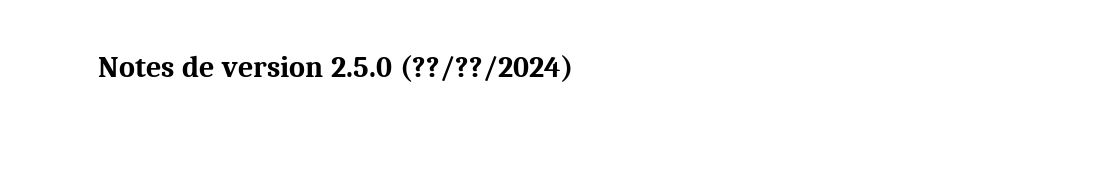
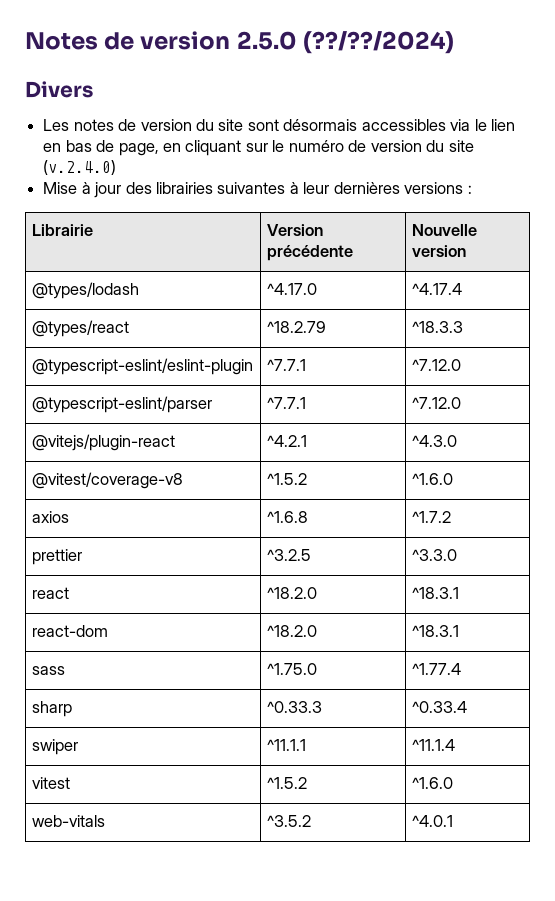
(573, 68) none -> [25,81,93,98] [43,119,516,131] [43,140,474,156] [43,160,117,175] [43,182,472,198] [31,224,93,236] [266,224,323,236] [266,245,353,261] [411,224,477,236] [411,245,466,257] [31,282,139,299] [266,283,317,295] [411,283,462,295] [31,320,129,337] [266,321,326,333] [411,321,463,333] [31,358,253,375] [266,359,306,371] [411,359,461,371] [31,396,212,413] [266,397,306,409] [411,397,461,409] [31,434,175,451] [266,435,307,447] [411,435,457,447] [31,472,183,489] [266,473,307,485] [411,473,453,485] [31,511,69,523] [266,511,308,523] [411,511,451,523] [31,549,82,565] [266,549,311,561] [411,549,457,561] [31,587,69,599] [266,587,317,599] [411,587,459,599] [31,625,108,637] [266,625,317,637] [411,625,459,637] [31,666,65,675] [266,663,317,675] [411,663,461,675] [31,701,72,717] [266,701,322,713] [411,701,467,713] [31,739,78,755] [266,739,306,751] [411,739,455,751] [31,777,70,789] [266,777,307,789] [411,777,453,789] [31,815,105,827] [266,815,311,827] [411,815,453,827] // Divers // Les notes de version du site sont désormais accessibles via le lien en bas de page, en cliquant sur le numéro de version du site (v.2.4.0) // Mise à jour des librairies suivantes à leur dernières versions : // Librairie | Version précédente | Nouvelle version // @types/lodash | ^4.17.0 | ^4.17.4 // @types/react | ^18.2.79 | ^18.3.3 // @typescript-eslint/eslint-plugin | ^7.7.1 | ^7.12.0 // @typescript-eslint/parser | ^7.7.1 | ^7.12.0 // @vitejs/plugin-react | ^4.2.1 | ^4.3.0 // @vitest/coverage-v8 | ^1.5.2 | ^1.6.0 // axios | ^1.6.8 | ^1.7.2 // prettier | ^3.2.5 | ^3.3.0 // react | ^18.2.0 | ^18.3.1 // react-dom | ^18.2.0 | ^18.3.1 // sass | ^1.75.0 | ^1.77.4 // sharp | ^0.33.3 | ^0.33.4 // swiper | ^11.1.1 | ^11.1.4 // vitest | ^1.5.2 | ^1.6.0 // web-vitals | ^3.5.2 | ^4.0.1

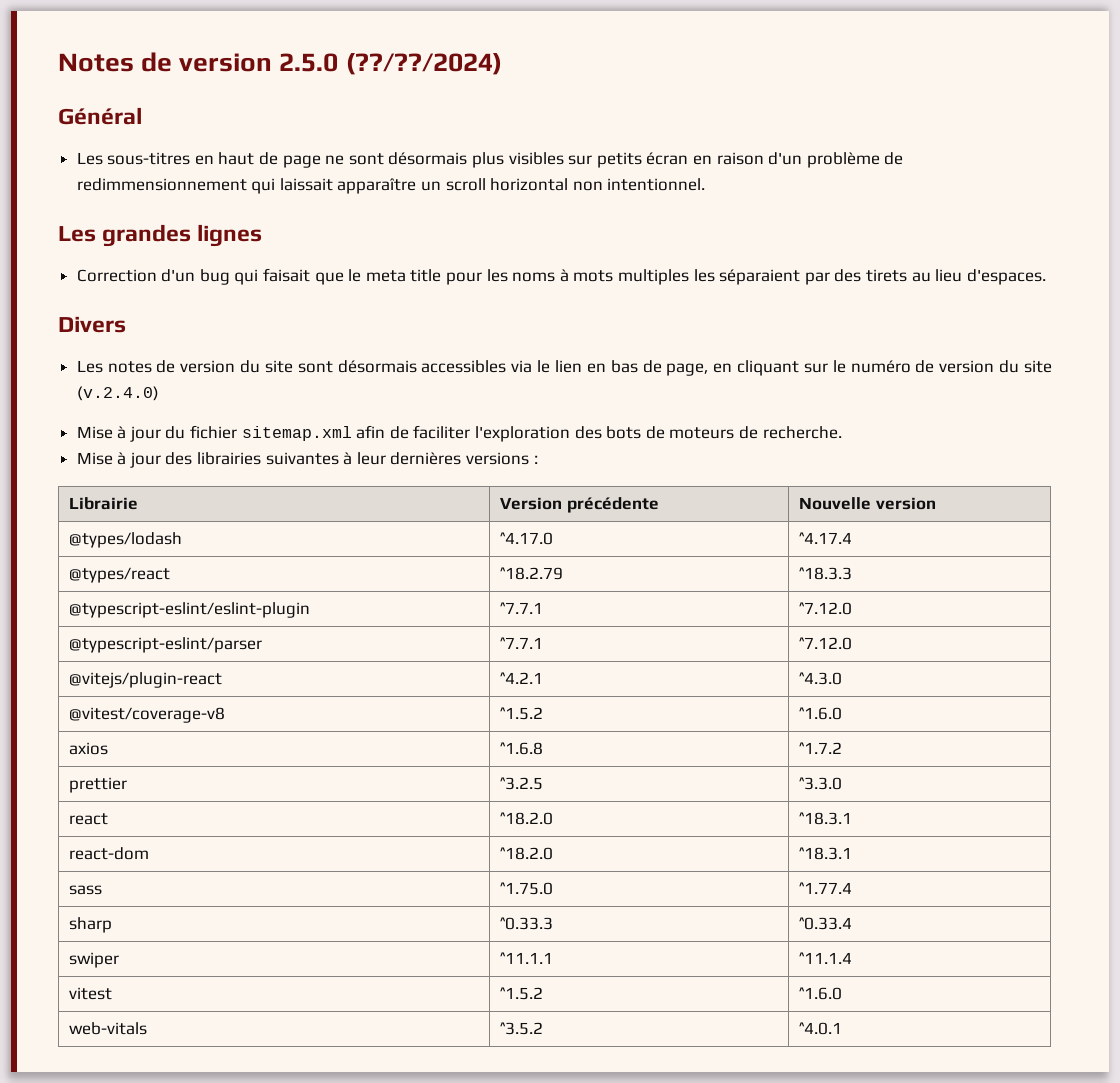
(454, 42) none -> [58,107,142,125] [76,152,904,168] [76,178,706,194] [58,224,263,247] [76,268,1046,285] // Général // Les sous-titres en haut de page ne sont désormais plus visibles sur petits écran en raison d'un problème de redimmensionnement qui laissait apparaître un scroll horizontal non intentionnel. // Les grandes lignes // Correction d'un bug qui faisait que le meta title pour les noms à mots multiples les séparaient par des tirets au lieu d'espaces.
(117, 167) none -> [76,425,842,442] // Mise à jour du fichier sitemap.xml afin de faciliter l'exploration des bots de moteurs de recherche.

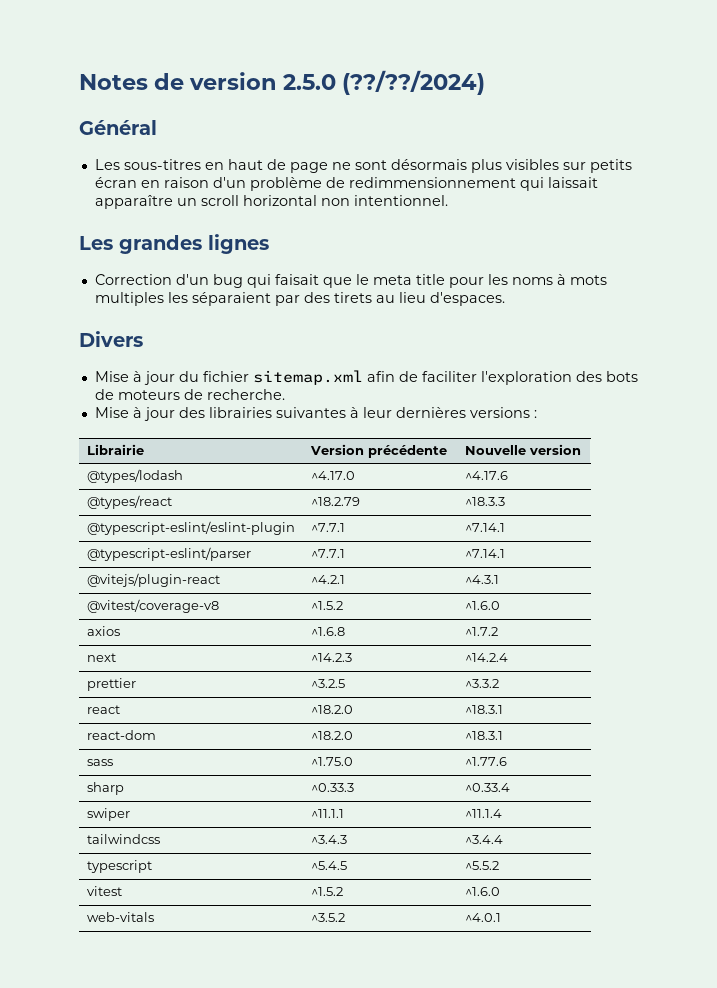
[76,360,1052,376] [76,386,159,401] // Les notes de version du site sont désormais accessibles via le lien en bas de page, en cliquant sur le numéro de version du site (v.2.4.0) -> (143, 339) none
[799,532,853,544] ^4.17.4 -> [464,471,508,480] ^4.17.6
[799,602,853,615] ^7.12.0 -> [464,523,505,532] ^7.14.1
[799,637,853,650] ^7.12.0 -> [464,549,505,558] ^7.14.1
[799,672,843,685] ^4.3.0 -> [464,575,499,584] ^4.3.1
(843, 748) none -> [86,653,116,662] [310,653,352,662] [464,653,508,662] // next | ^14.2.3 | ^14.2.4
[799,777,843,790] ^3.3.0 -> [464,679,499,688] ^3.3.2
[799,882,853,894] ^1.77.4 -> [464,757,507,766] ^1.77.6
(853, 958) none -> [86,834,160,844] [310,835,347,844] [464,835,503,844] [86,860,152,873] [310,861,347,870] [464,861,499,870] // tailwindcss | ^3.4.3 | ^3.4.4 // typescript | ^5.4.5 | ^5.5.2

